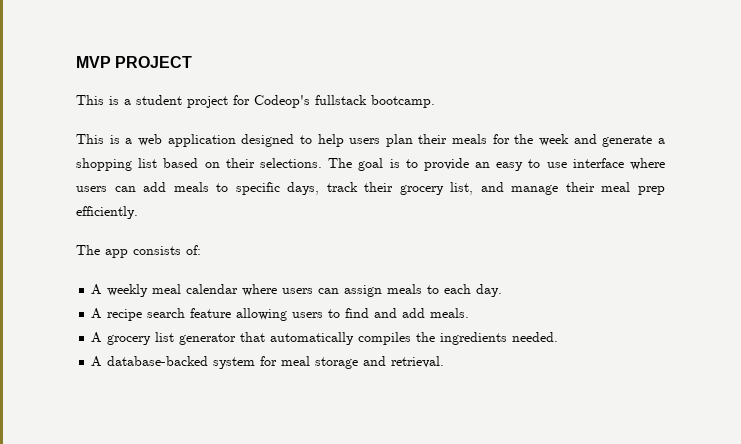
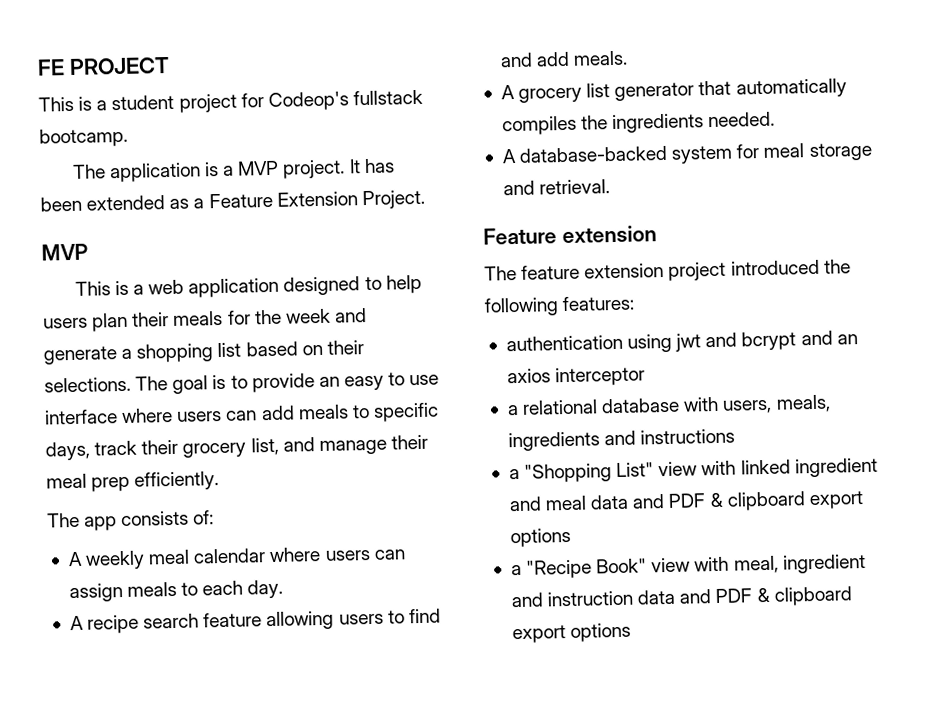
[76,56,111,68] MVP -> [37,59,65,76] FE
(435, 101) none -> [71,158,395,183] [40,189,425,212] [41,243,88,261] // The application is a MVP project. It has been extended as a Feature Extension Project. // MVP
(445, 362) none -> [483,225,657,245] [484,259,851,281] [484,295,636,317] [505,330,858,353] [506,366,646,387] [506,394,831,416] [507,428,736,452] [508,457,878,483] [508,491,864,512] [509,527,571,548] [510,553,866,579] [510,586,853,608] [511,622,632,644] // Feature extension // The feature extension project introduced the following features: // authentication using jwt and bcrypt and an axios interceptor // a relational database with users, meals, ingredients and instructions // a "Shopping List" view with linked ingredient and meal data and PDF & clipboard export options // a "Recipe Book" view with meal, ingredient and instruction data and PDF & clipboard export options

